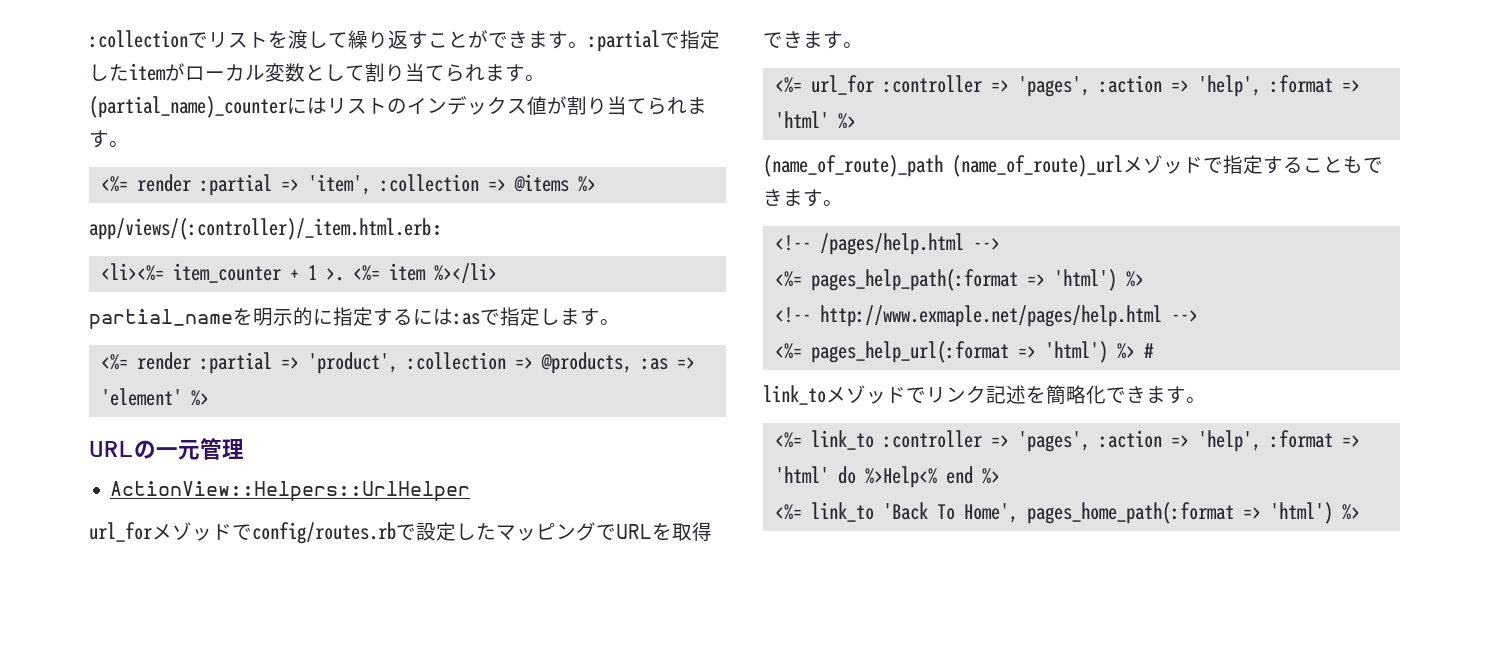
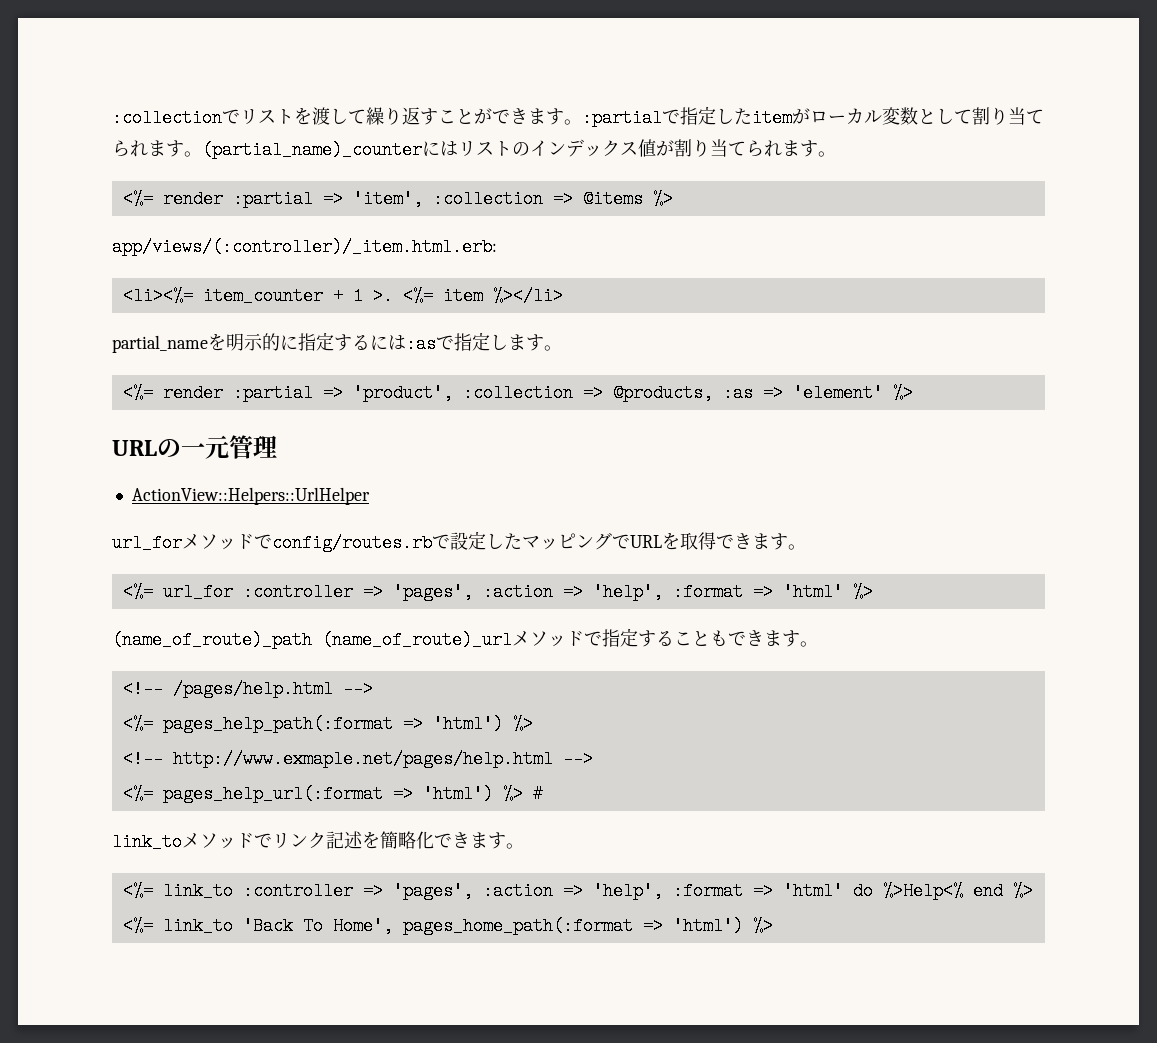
[172,522,192,540] ゾ -> [200,534,218,549] ソ
[1143,155,1163,173] ゾ -> [530,631,548,646] ソ
[846,385,866,403] ゾ -> [200,833,218,848] ソ

